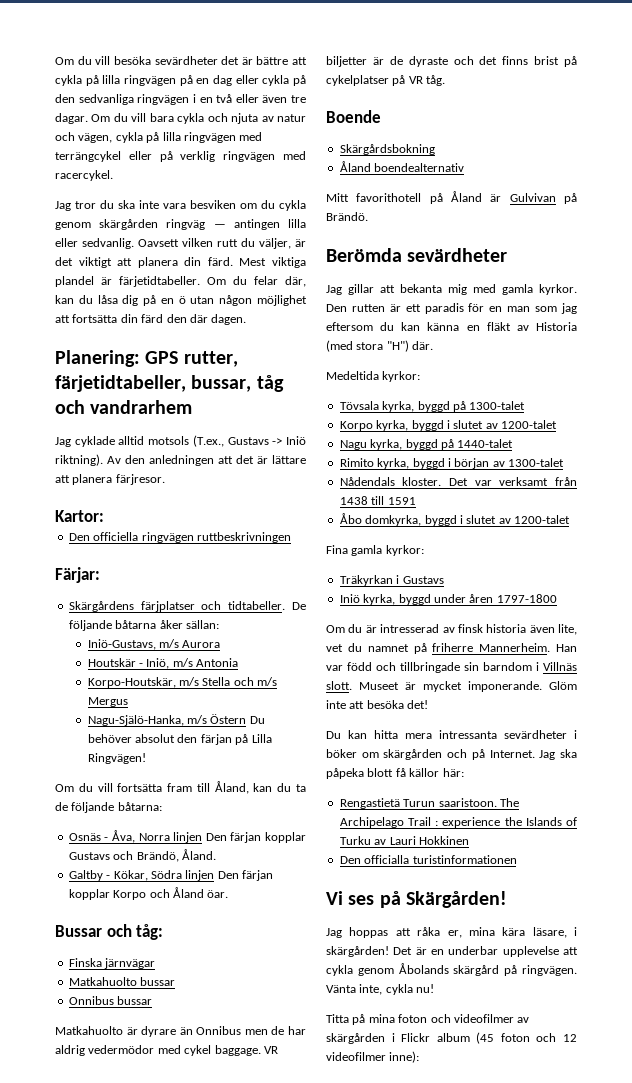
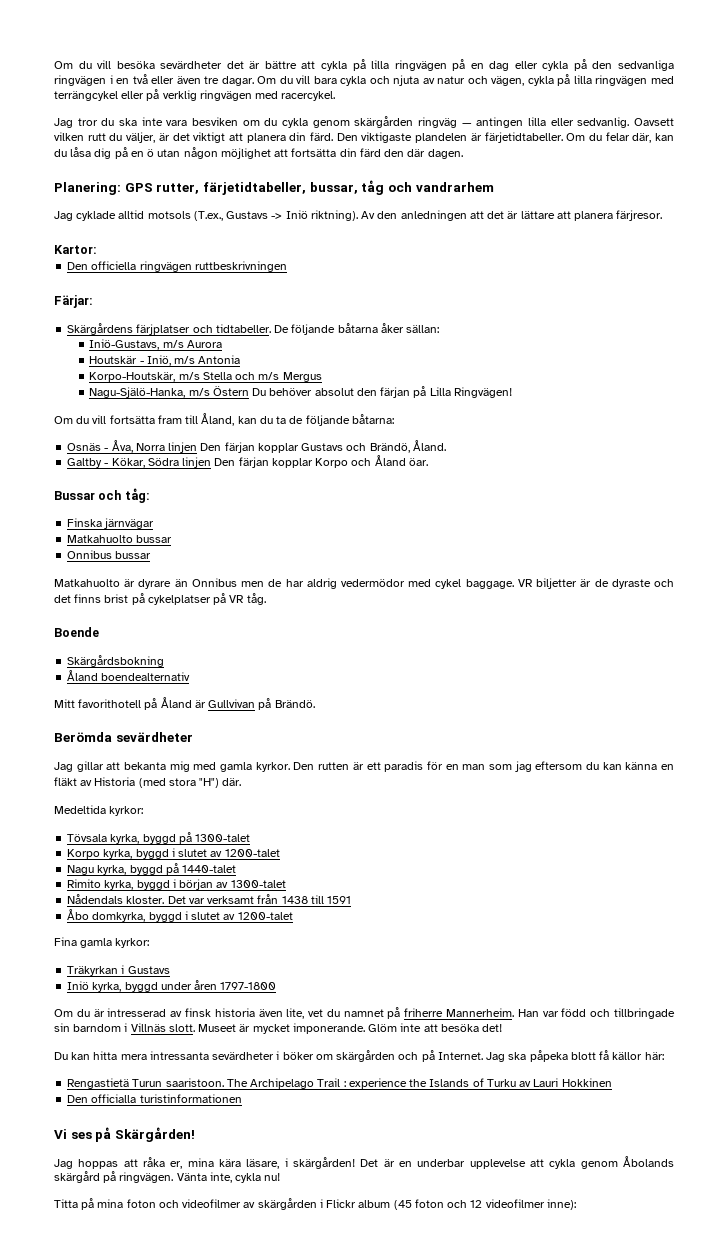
[239,257,306,268] [55,276,94,287] Mest viktiga plandel -> [336,132,468,143] Den viktigaste plandelen
[509,193,556,202] Gulvivan -> [208,699,256,708] Gullvivan

